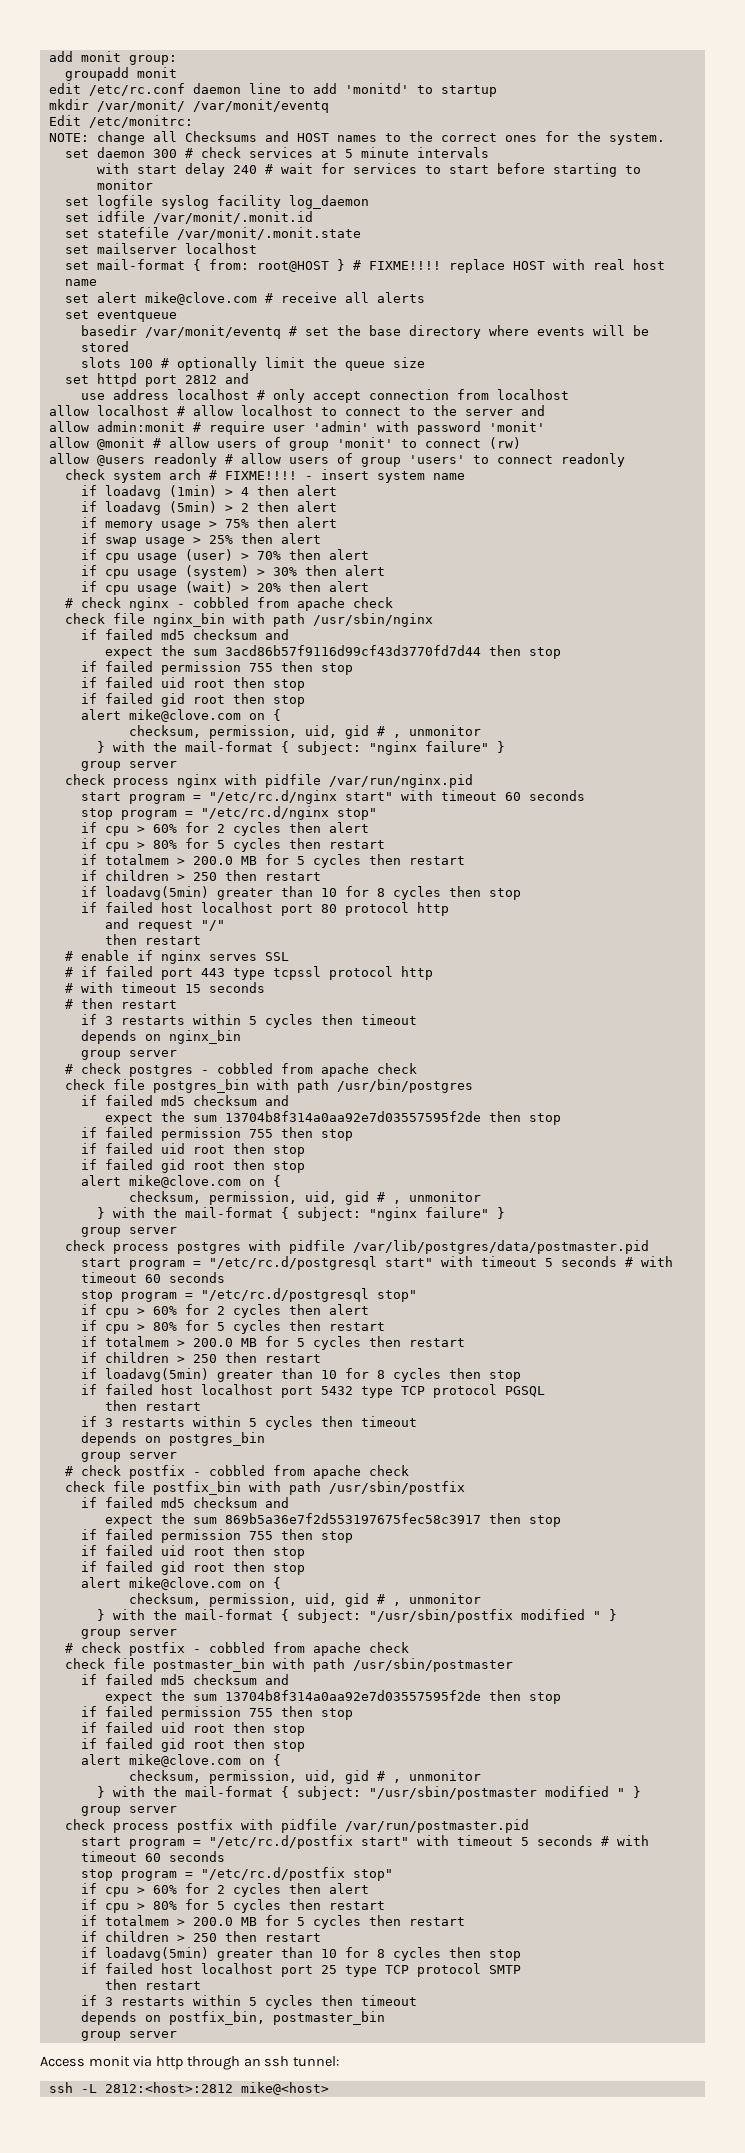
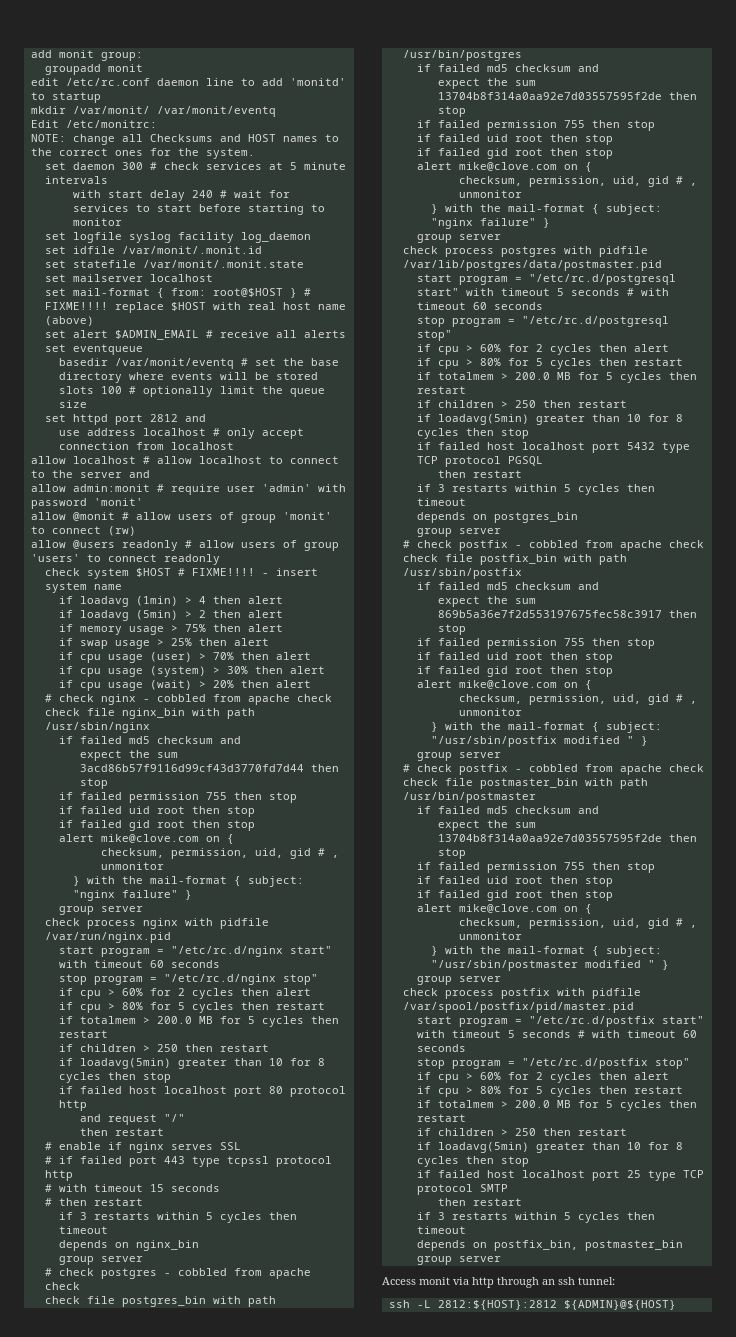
[256,261,329,272] root@HOST -> [212,288,283,297] root@$HOST
[512,261,545,270] HOST -> [170,302,206,311] $HOST
(97, 282) none -> [44,316,94,326] (above)
[144,292,257,305] mike@clove.com -> [114,330,199,340] $ADMIN_EMAIL
[168,469,201,480] arch -> [135,568,171,577] $HOST
[352,1658,513,1672] /usr/sbin/postmaster -> [402,792,536,803] /usr/bin/postmaster
[344,1819,529,1833] /var/run/postmaster.pid -> [402,1002,634,1013] /var/spool/postfix/pid/master.pid
[104,2082,329,2095] 2812:<host>:2812 mike@<host> -> [437,1300,676,1310] 2812:${HOST}:2812 ${ADMIN}@${HOST}

